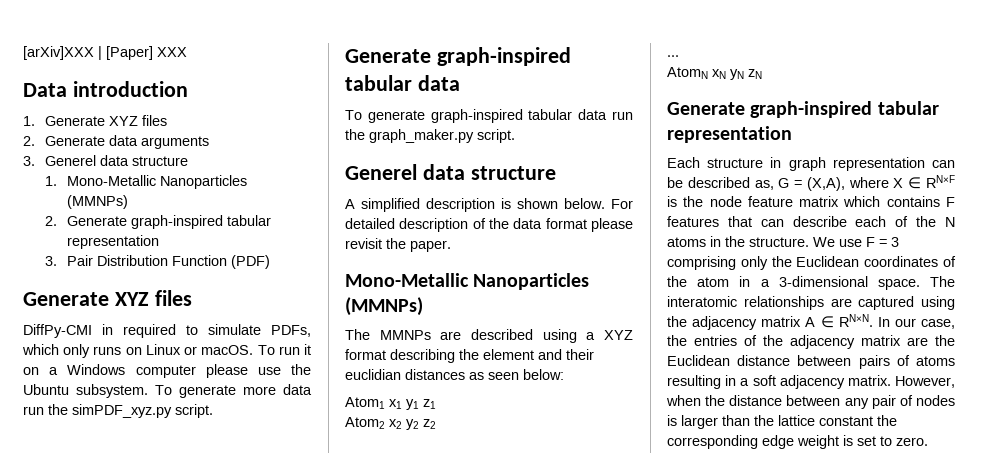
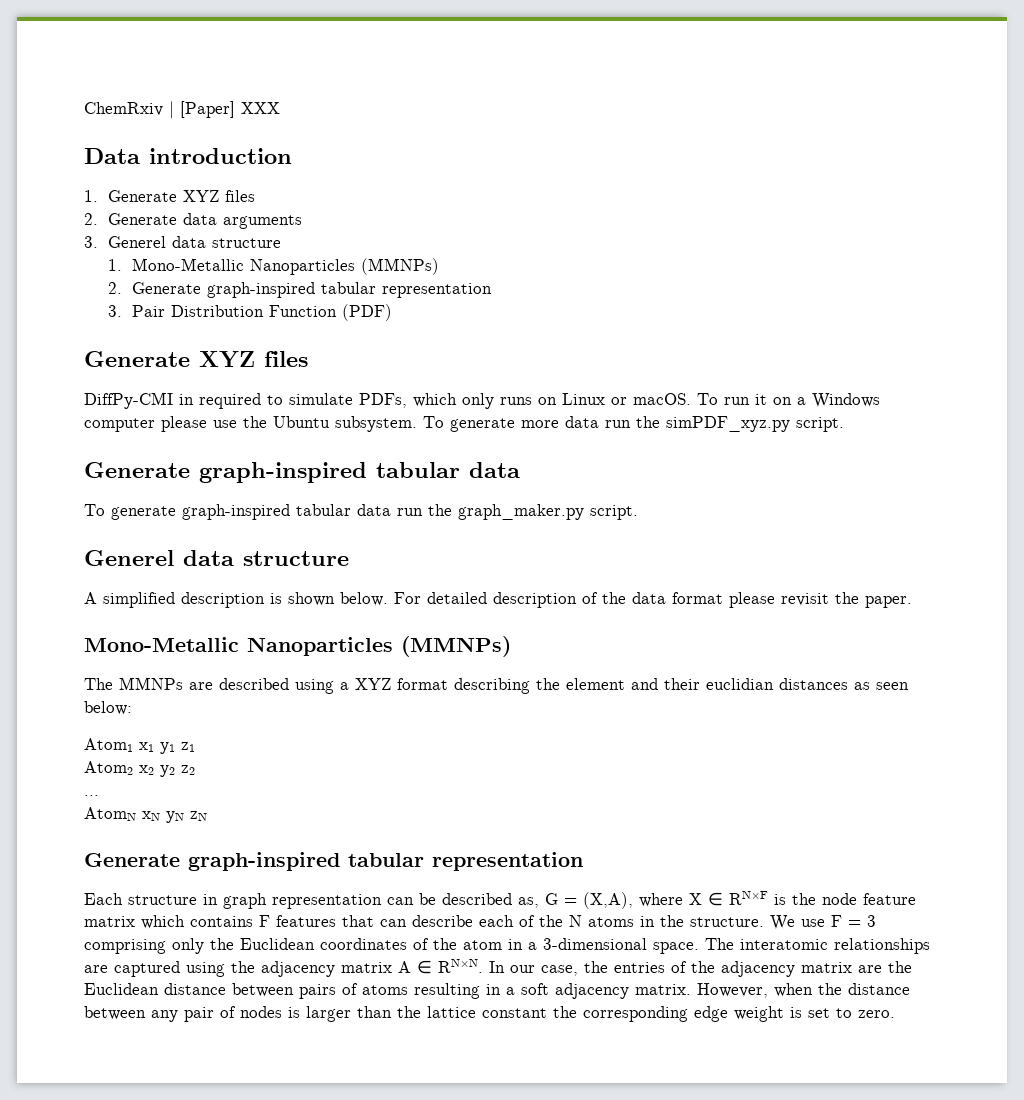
[23,46,94,60] [arXiv]XXX -> [84,102,163,116] ChemRxiv

